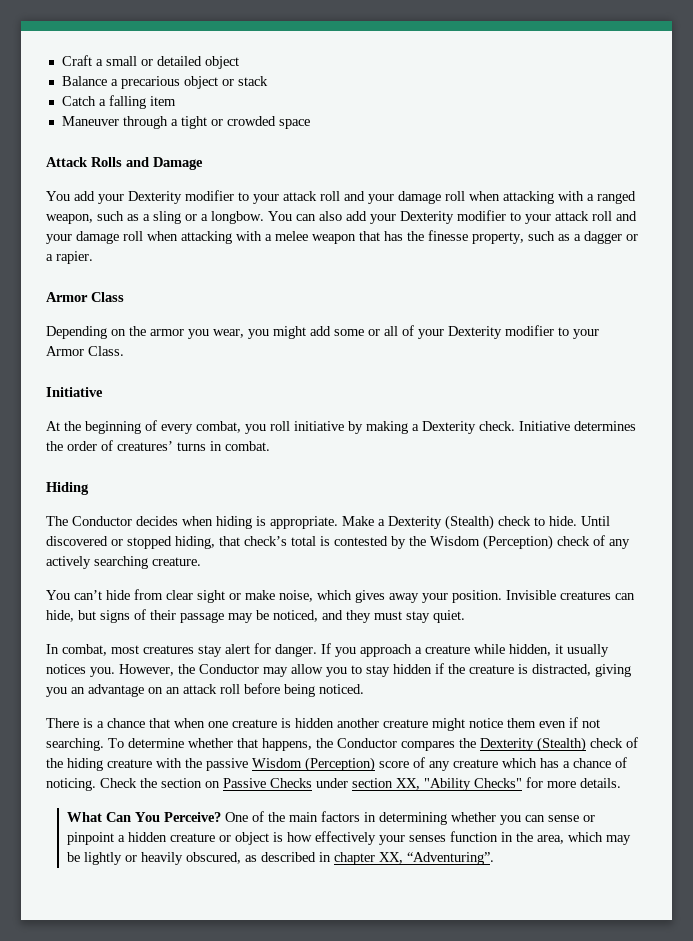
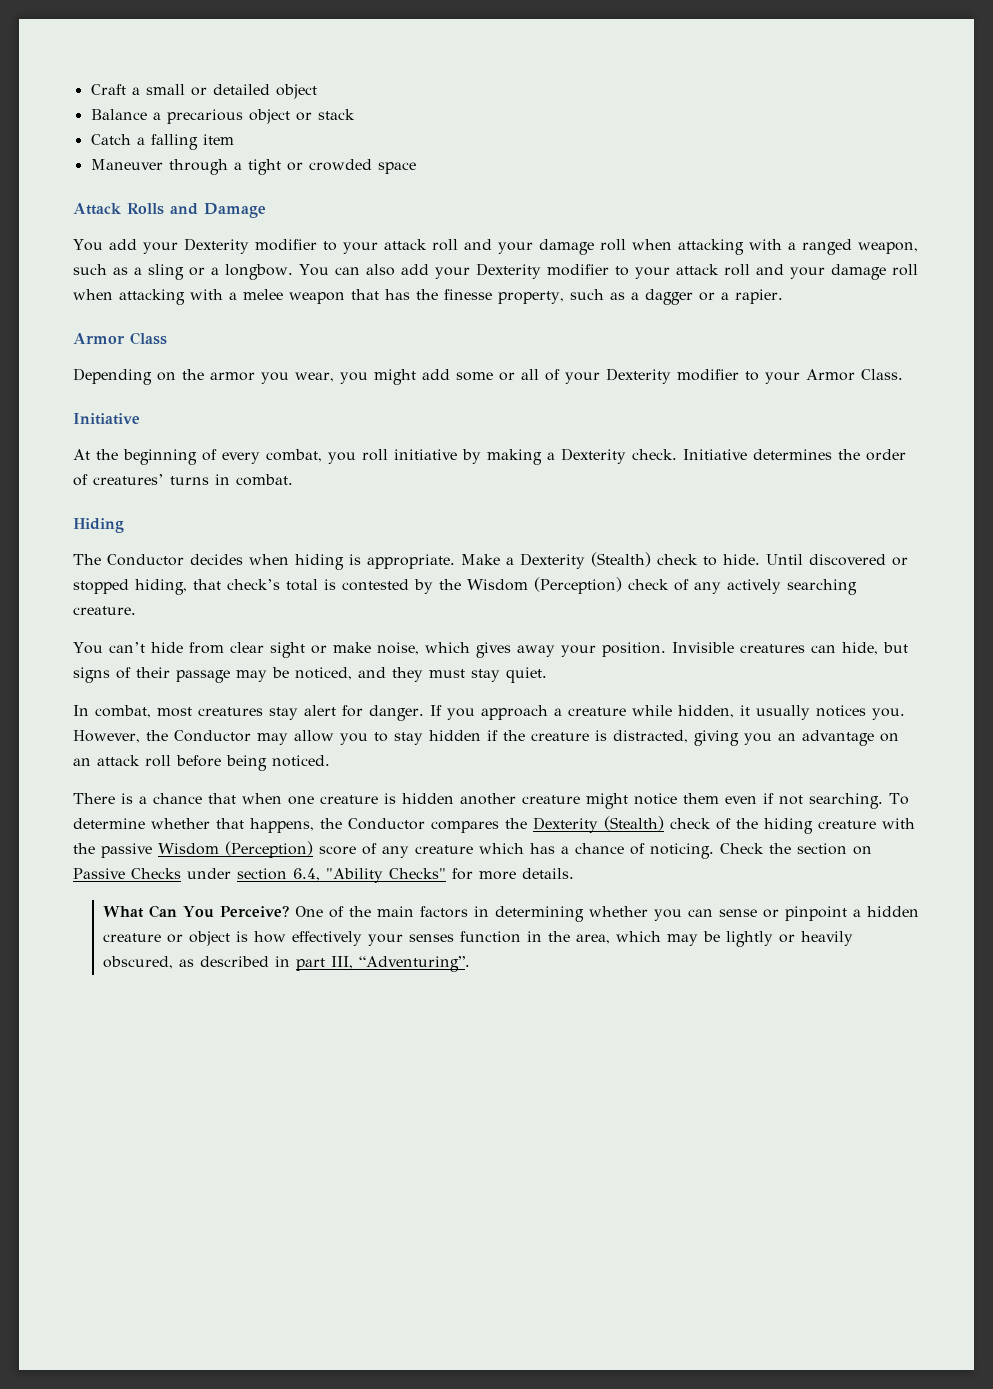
[396,778,420,790] XX, -> [293,868,320,881] 6.4,
[334,852,404,865] chapter XX, -> [295,956,353,971] part III,

